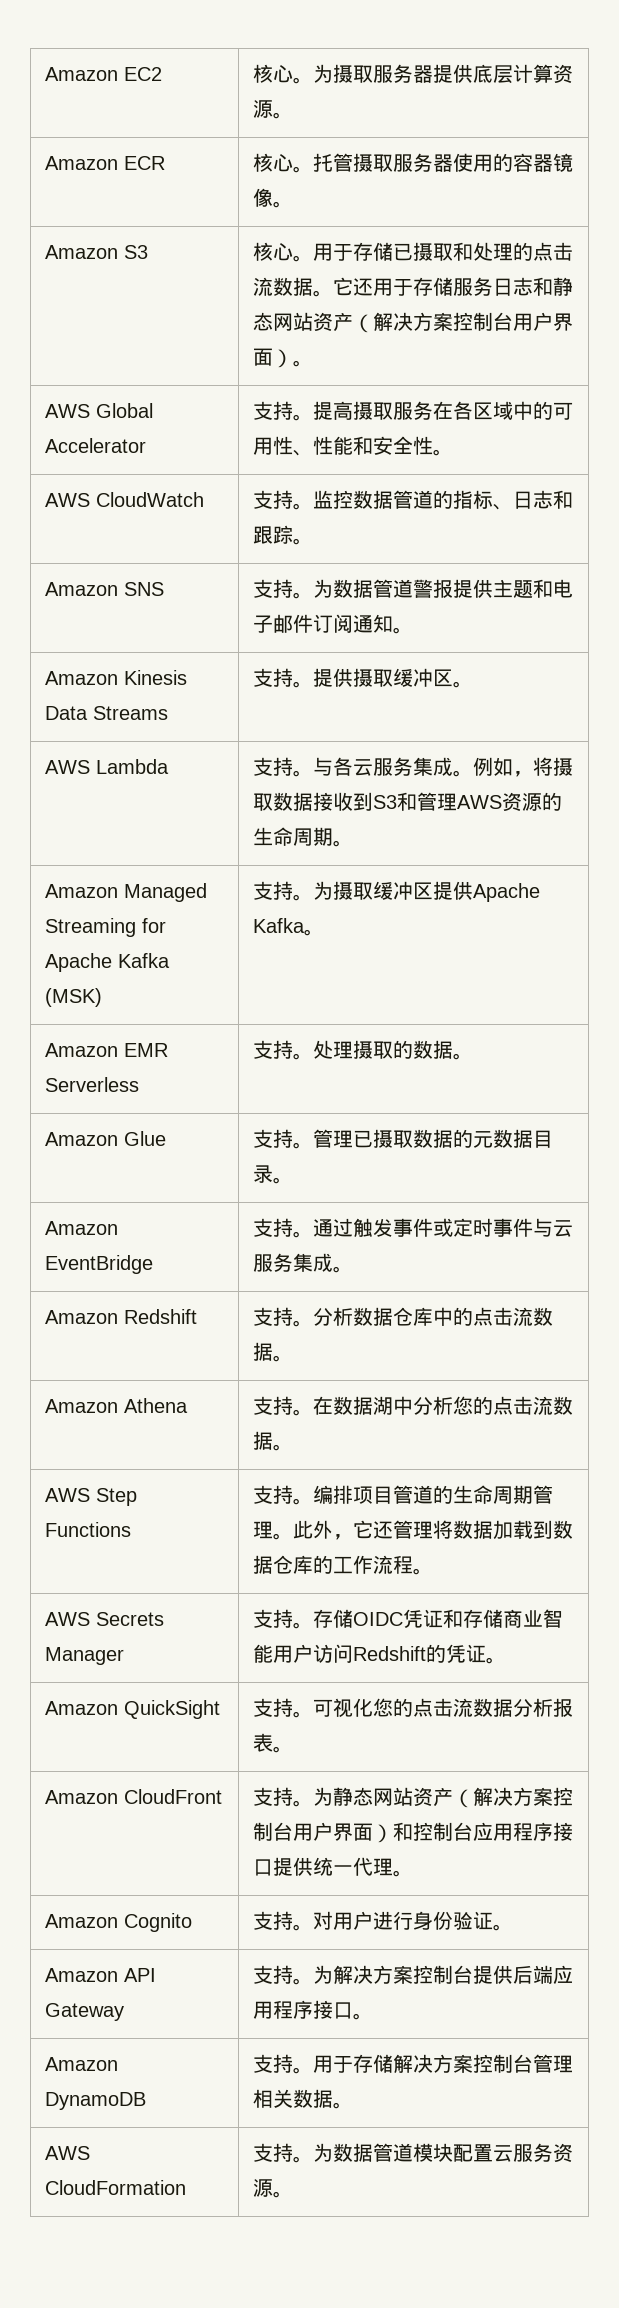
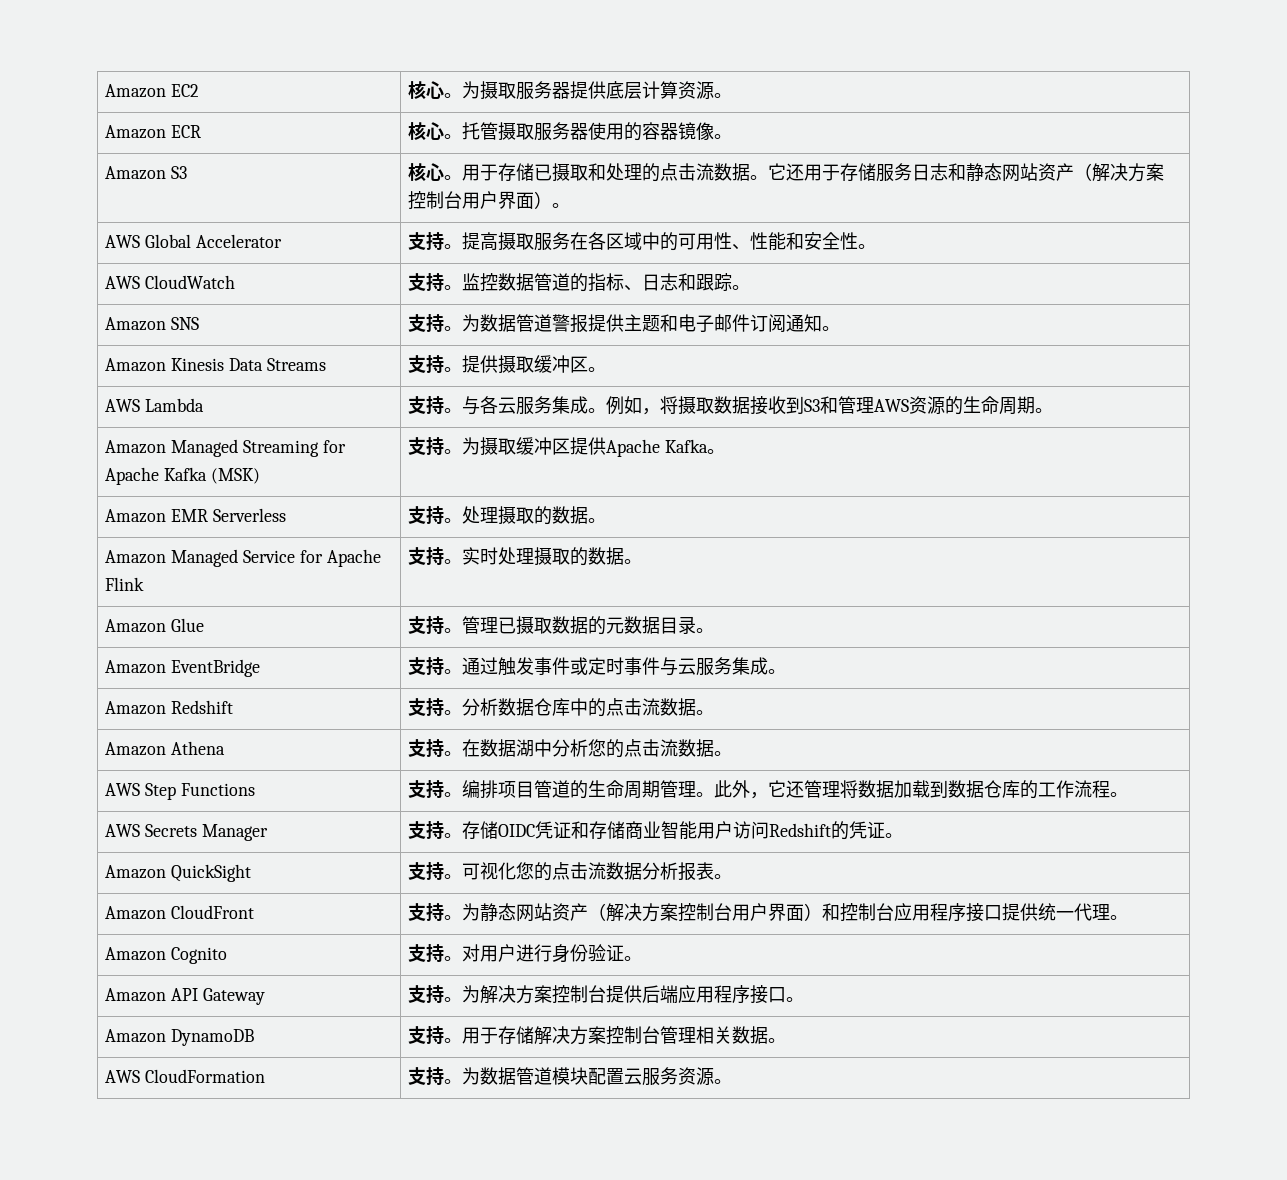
(474, 1056) none -> [105,549,381,567] [105,577,145,591] [408,547,643,566] // Amazon Managed Service for Apache Flink | 支持。实时处理摄取的数据。

